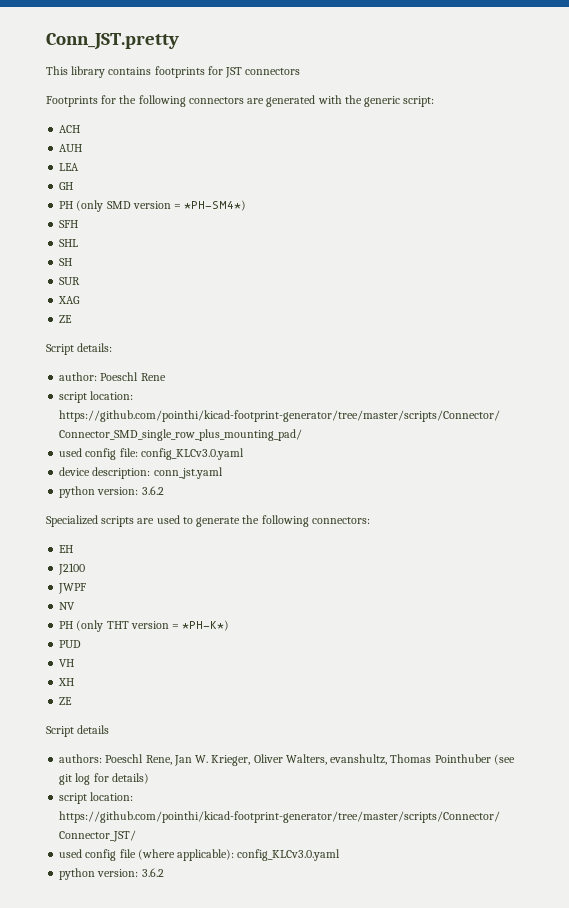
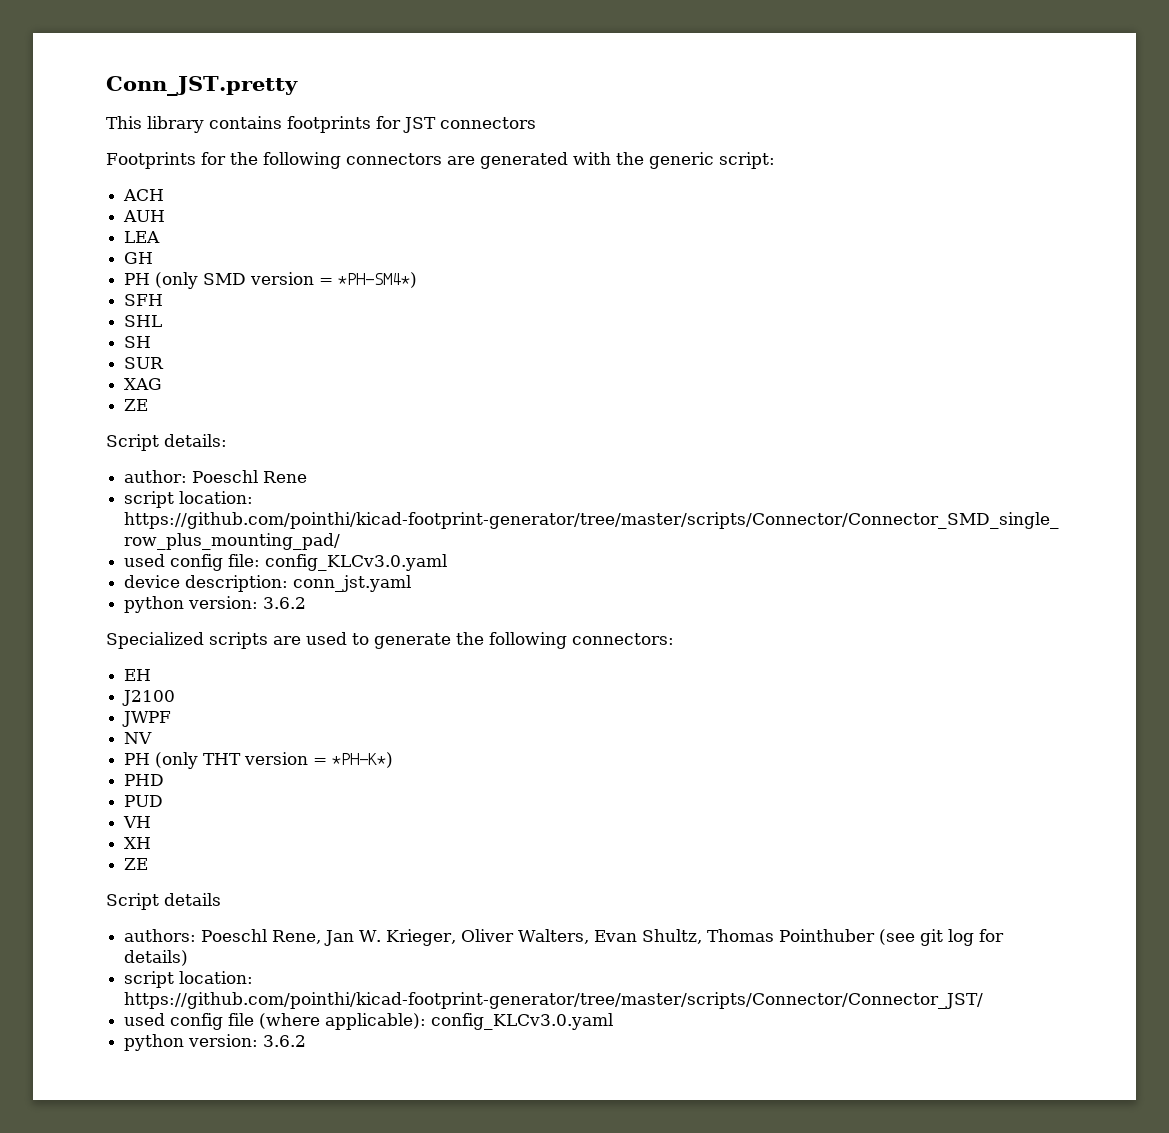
(230, 625) none -> [124,774,165,786] // PHD
[330,754,388,765] evanshultz, -> [594,929,703,944] Evan Shultz,

